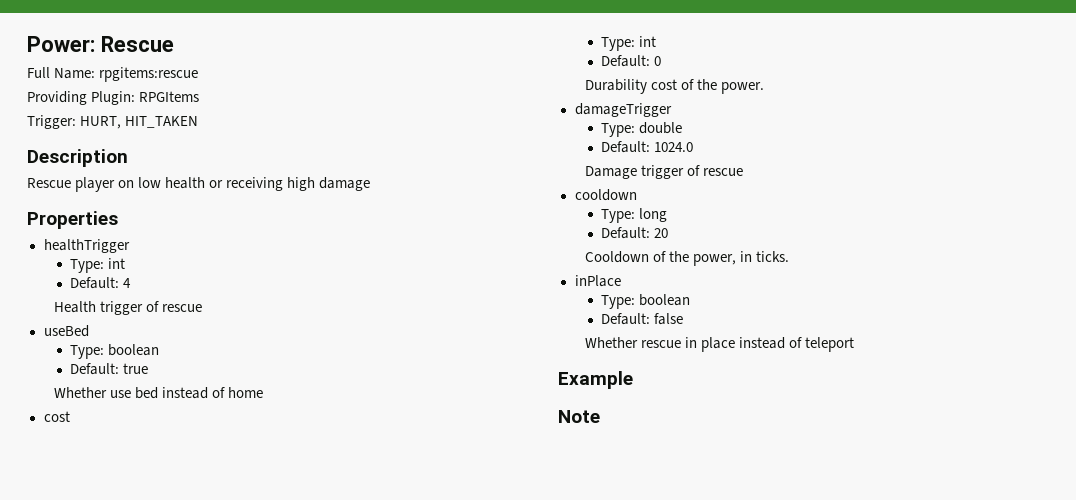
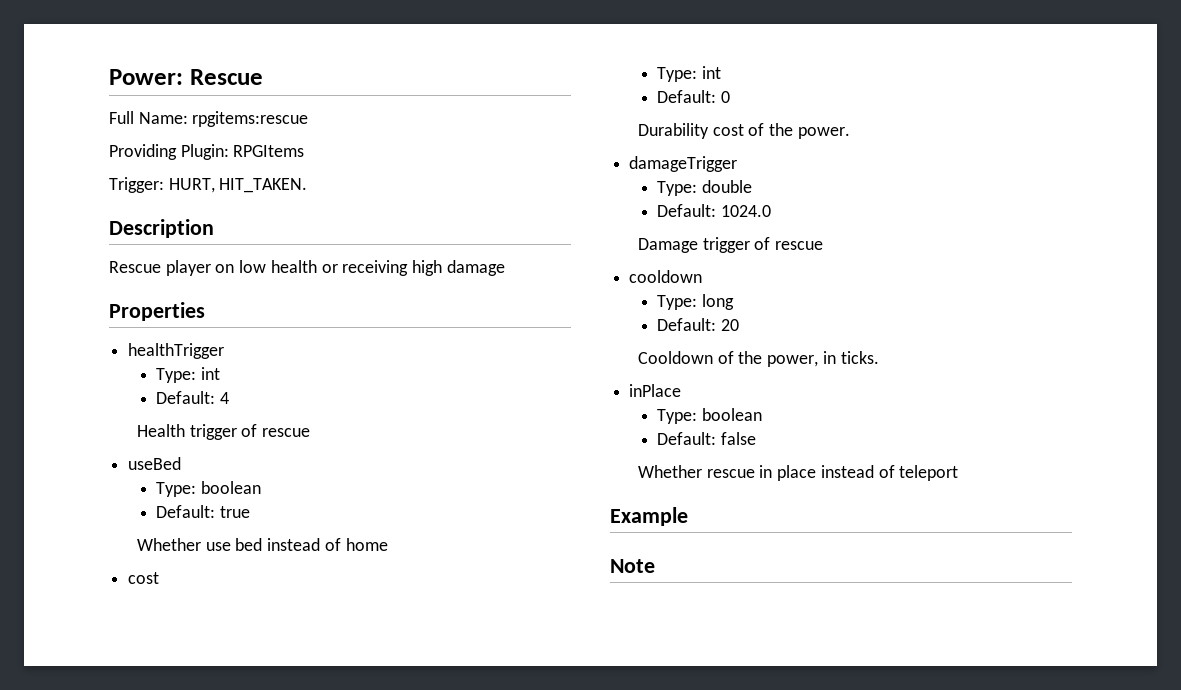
[125,116,199,128] HIT_TAKEN -> [219,178,308,193] HIT_TAKEN.

